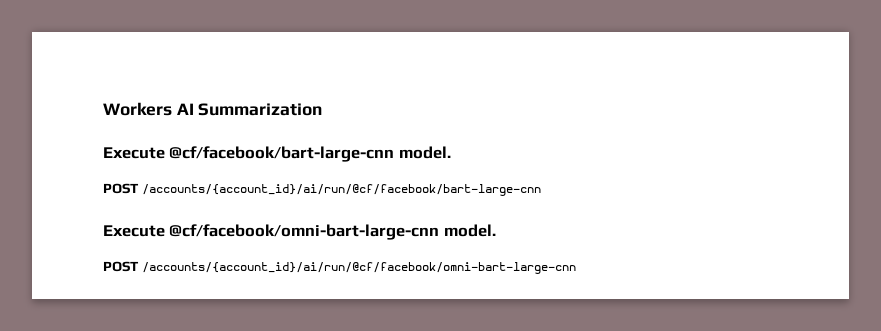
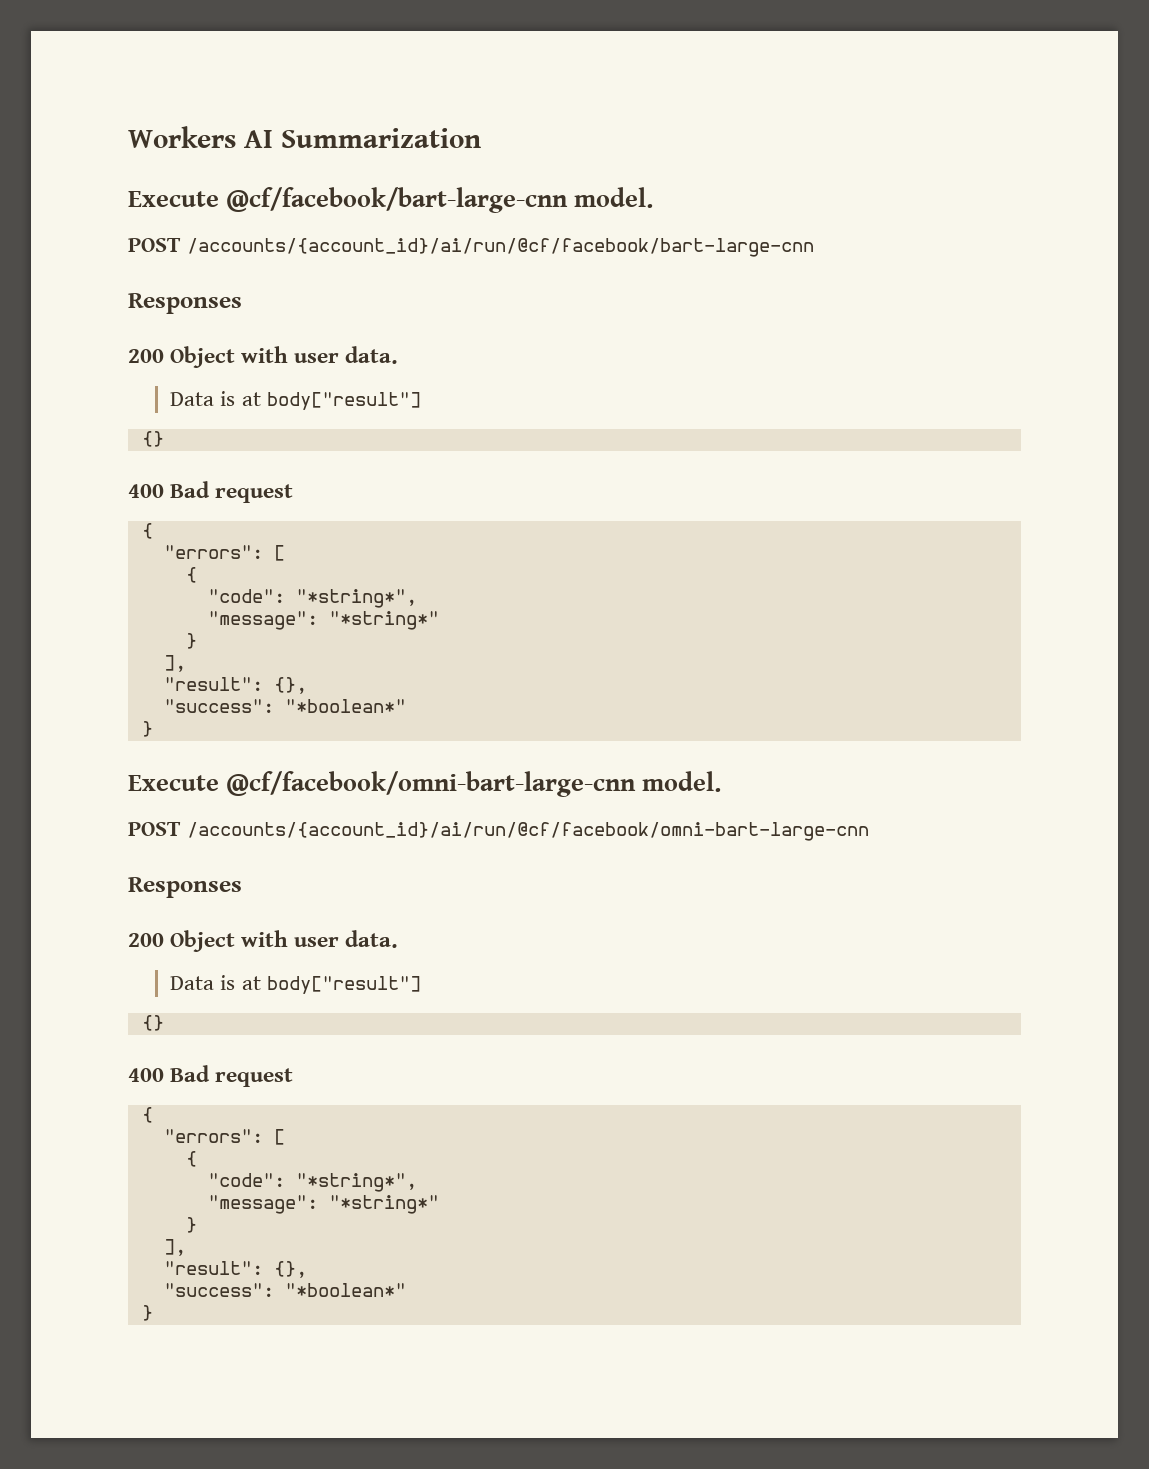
(541, 190) none -> [128,293,242,314] [128,346,399,368] [170,391,421,410] [141,431,164,447] [128,481,294,503] [141,523,153,539] [163,545,285,561] [185,567,197,583] [207,589,417,608] [207,611,439,630] [185,633,197,649] [163,655,186,672] [163,677,307,694] [163,699,406,713] [141,721,153,737] // Responses // 200 Object with user data. // Data is at body["result"] // {} // 400 Bad request // { // "errors": [ // { // "code": "*string*", // "message": "*string*" // } // ], // "result": {}, // "success": "*boolean*" // }
(576, 268) none -> [128,877,242,898] [128,930,399,952] [170,975,421,994] [141,1015,164,1031] [128,1065,294,1087] [141,1107,153,1123] [163,1129,285,1145] [185,1151,197,1167] [207,1173,417,1192] [207,1195,439,1214] [185,1217,197,1233] [163,1239,186,1256] [163,1261,307,1278] [163,1283,406,1297] [141,1305,153,1321] // Responses // 200 Object with user data. // Data is at body["result"] // {} // 400 Bad request // { // "errors": [ // { // "code": "*string*", // "message": "*string*" // } // ], // "result": {}, // "success": "*boolean*" // }

